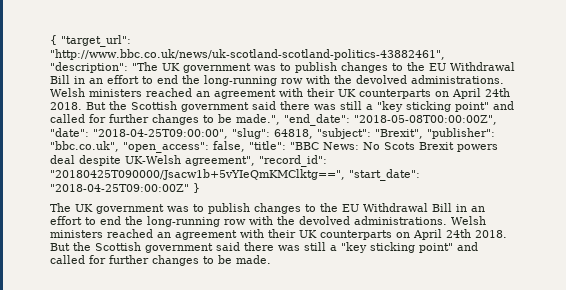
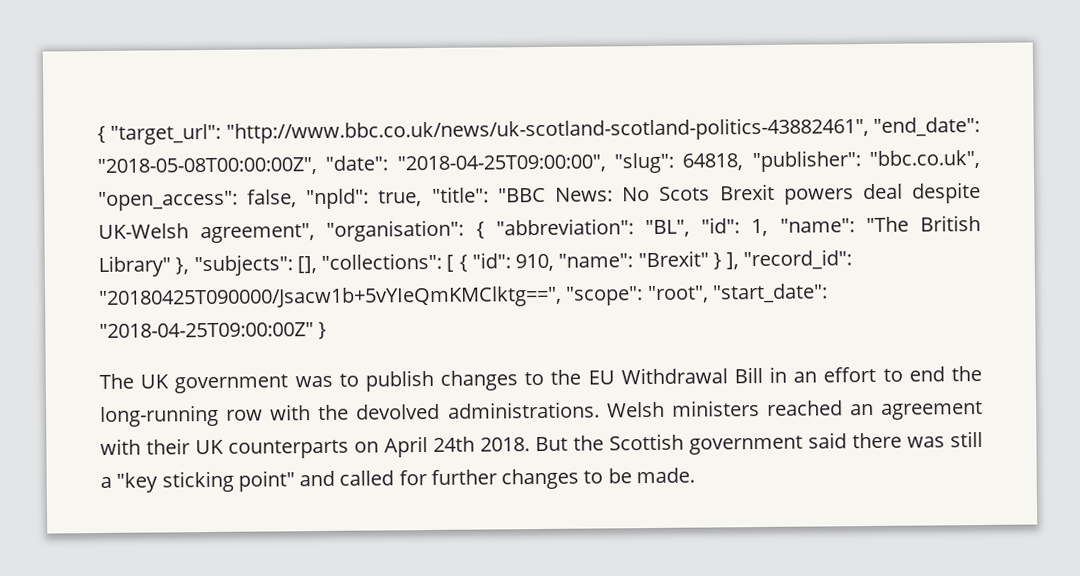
[50,62,515,73] [50,75,504,86] [50,88,510,99] [50,101,514,112] [50,114,280,125] "description": "The UK government was to publish changes to the EU Withdrawal Bill in an effort to end the long-running row with the devolved administrations. Welsh ministers reached an agreement with their UK counterparts on April 24th 2018. But the Scottish government said there was still a "key sticking point" and called for further changes to be made.", -> (869, 130) none
[317,128,423,139] "subject": "Brexit", -> (744, 162) none
(245, 146) none -> [306,188,423,210] "npld": true,
[259,155,327,167] [50,169,345,180] "record_id": "20180425T090000/Jsacw1b+5vYIeQmKMClktg==", -> [326,215,981,242] [98,249,853,278] [99,285,709,311] "organisation": { "abbreviation": "BL", "id": 1, "name": "The British Library" }, "subjects": [], "collections": [ { "id": 910, "name": "Brexit" } ], "record_id": "20180425T090000/Jsacw1b+5vYIeQmKMClktg==", "scope": "root",

